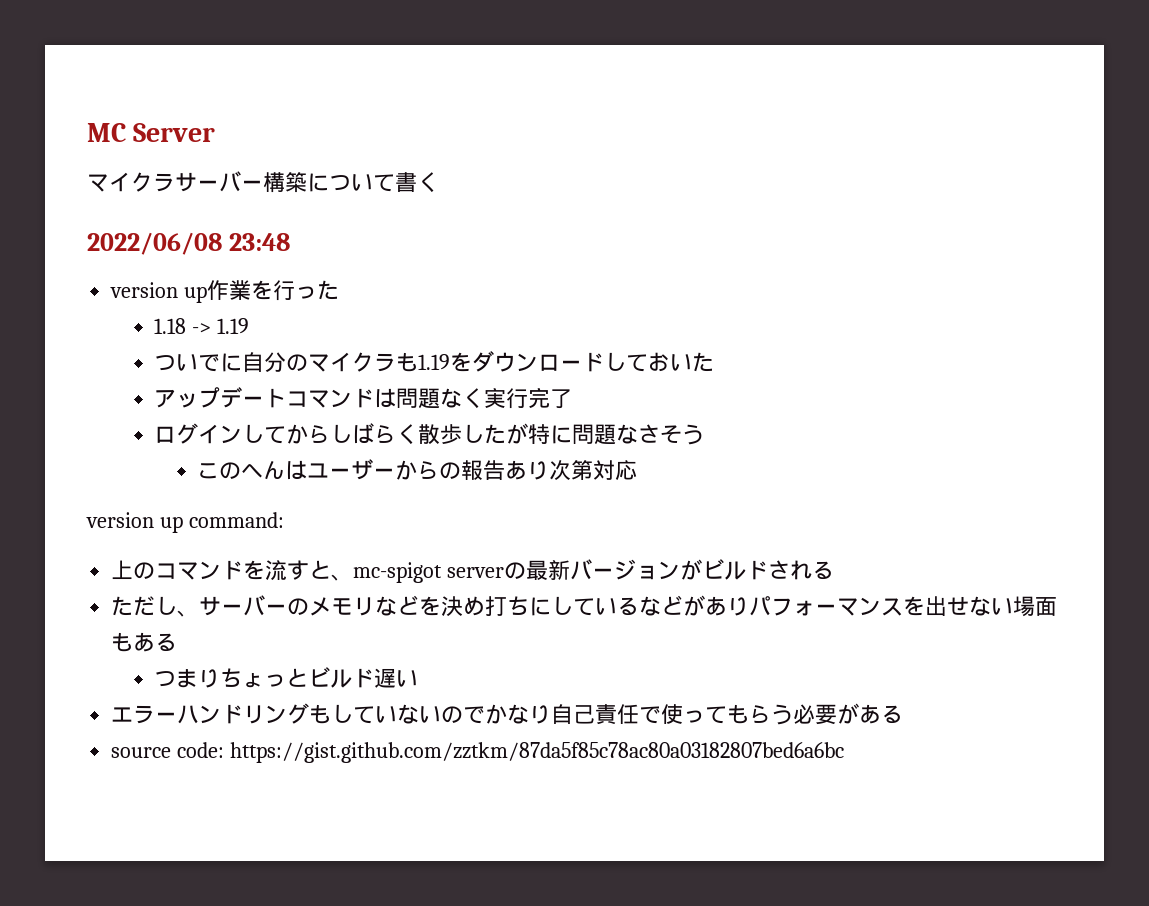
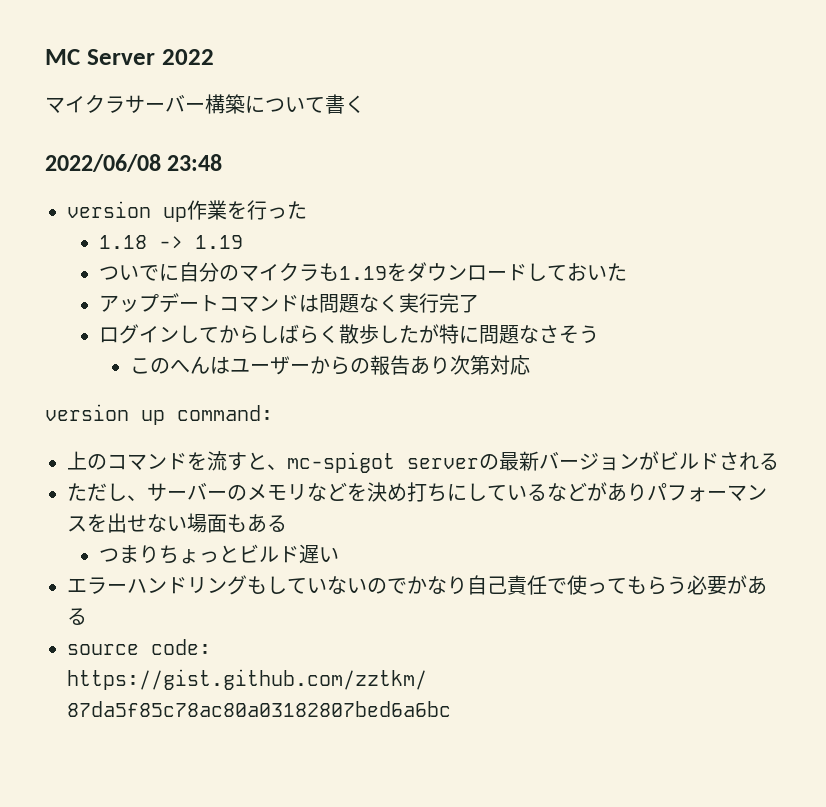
(216, 132) none -> [161,49,214,65] 2022

